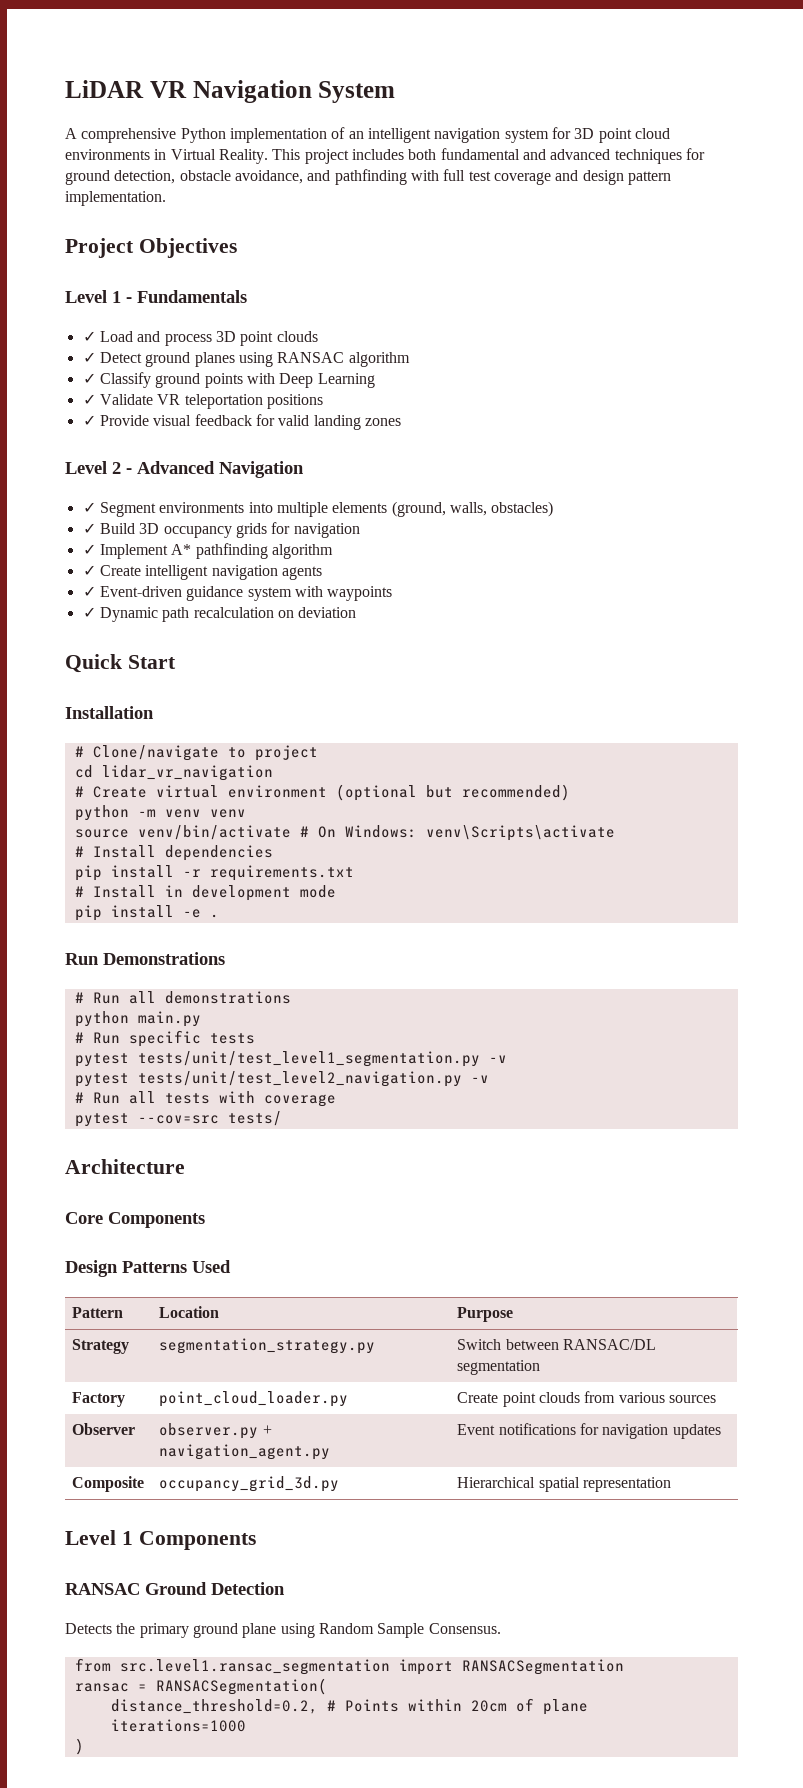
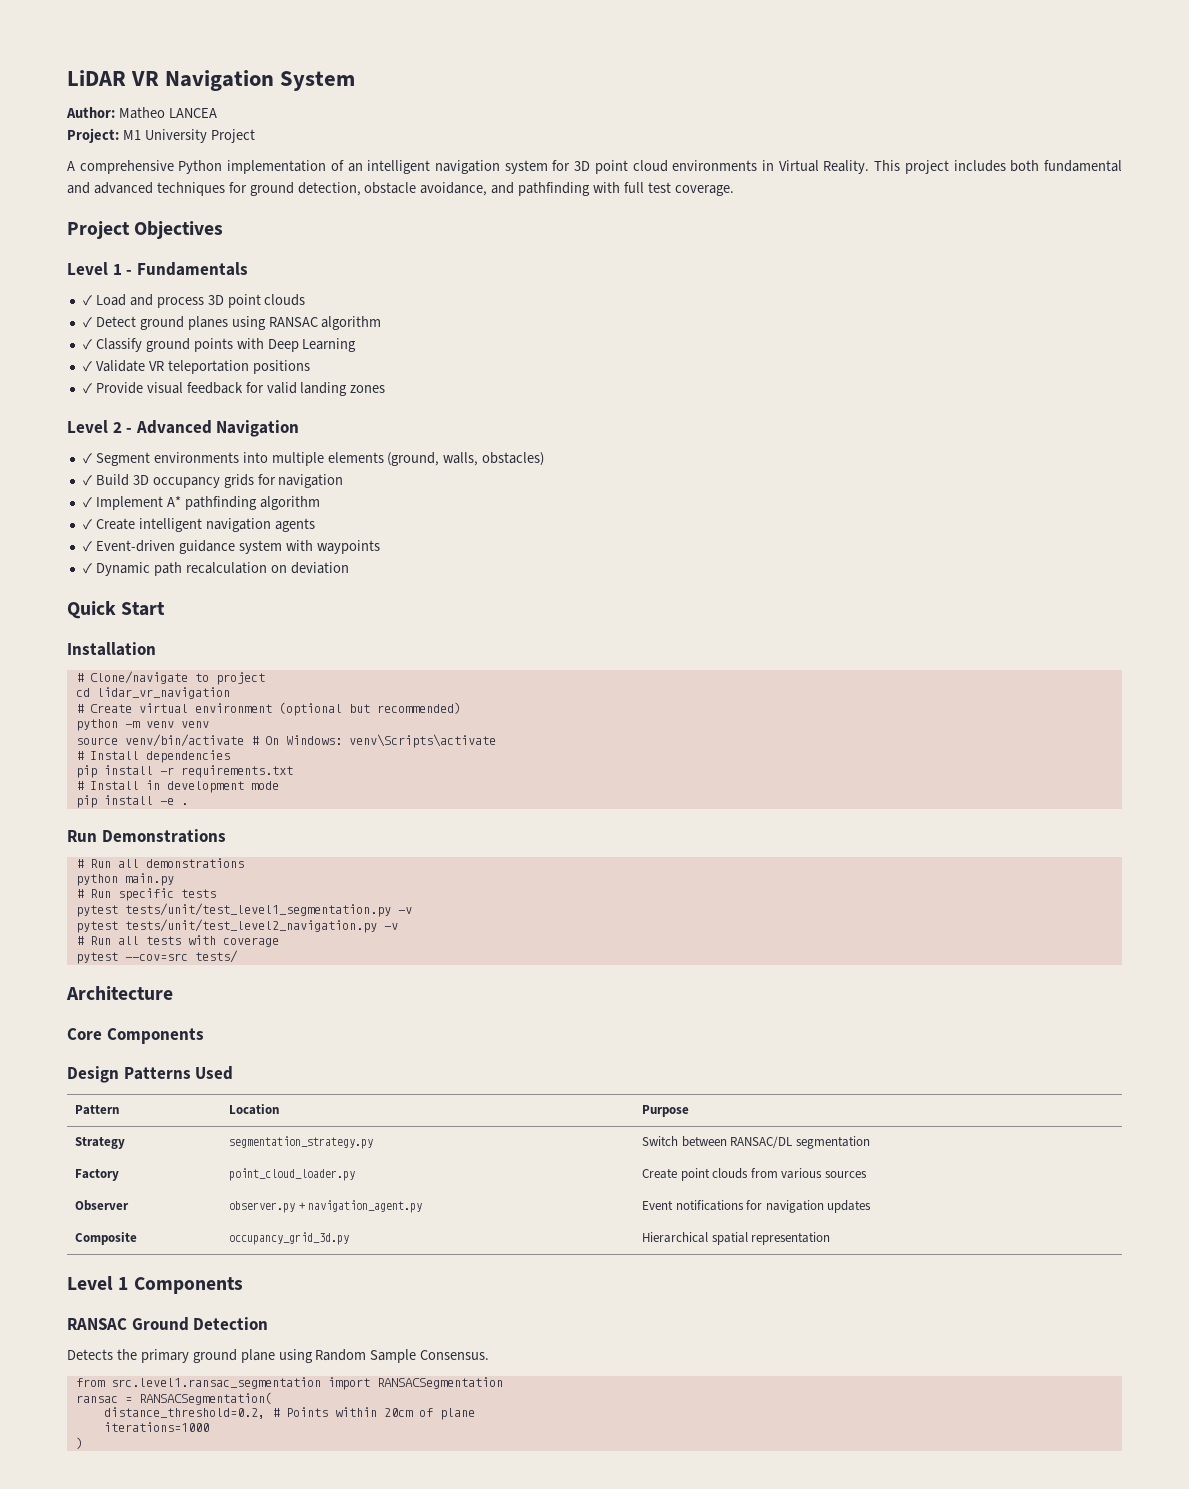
(396, 92) none -> [66,107,217,119] [67,128,255,143] // Author: Matheo LANCEA // Project: M1 University Project
[493,170,671,185] [65,191,166,206] coverage and design pattern implementation. -> [674,185,734,196] coverage.

